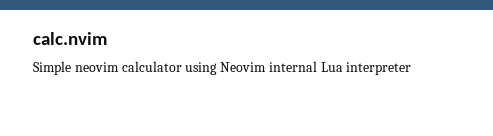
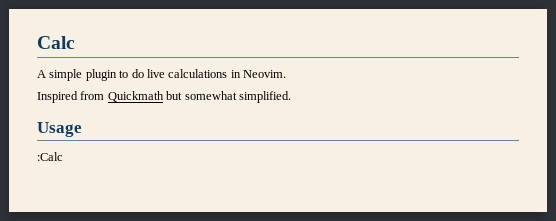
[33,32,107,45] [33,61,412,75] calc.nvim // Simple neovim calculator using Neovim internal Lua interpreter -> [37,36,75,49] [37,69,286,81] [37,91,291,103] [37,122,82,137] [37,152,63,161] Calc // A simple plugin to do live calculations in Neovim. // Inspired from Quickmath but somewhat simplified. // Usage // :Calc

